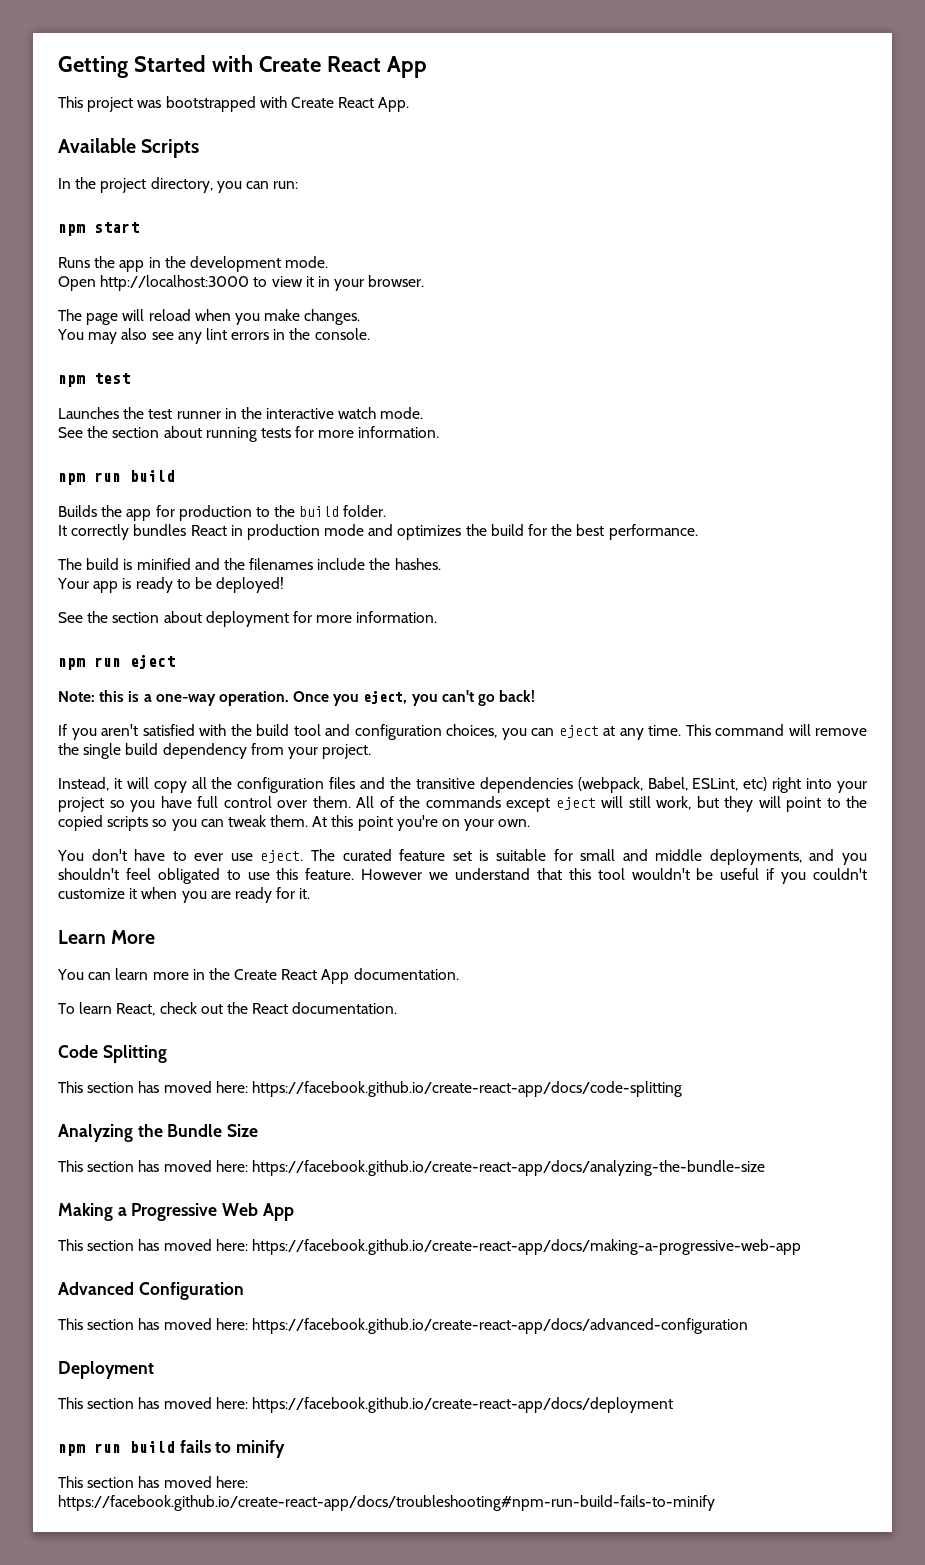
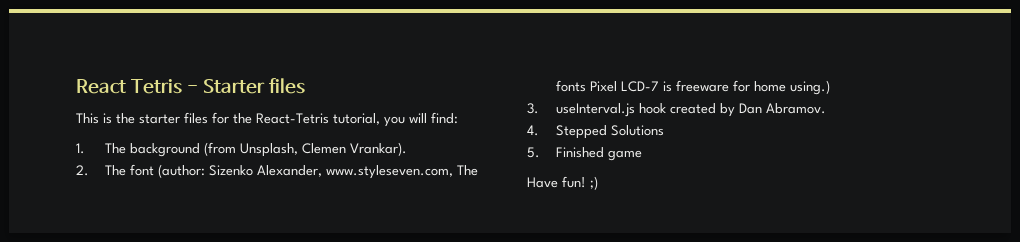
[58,55,427,78] [58,96,410,112] [58,138,200,158] [58,177,299,193] [58,222,139,236] [58,256,329,272] [58,275,425,291] [58,309,361,325] [57,328,370,344] [58,373,130,387] [58,407,424,419] [58,426,440,442] [58,470,175,485] [58,505,387,521] [58,524,698,540] [58,558,441,570] [57,577,285,593] [58,611,438,627] [58,654,175,670] [58,690,536,706] [58,724,867,740] [58,743,372,759] [58,777,868,793] [58,796,867,812] [58,815,531,831] [57,849,867,865] [58,868,868,884] [58,887,311,903] [58,930,156,944] [57,968,459,984] [58,1002,398,1016] [58,1045,167,1063] [58,1081,682,1097] [58,1124,259,1142] [58,1160,765,1176] [58,1203,294,1221] [58,1239,801,1255] [58,1282,244,1300] [58,1318,748,1334] [58,1361,154,1379] [58,1397,673,1413] [58,1440,286,1458] [58,1476,248,1488] [58,1495,715,1511] Getting Started with Create React App // This project was bootstrapped with Create React App. // Available Scripts // In the project directory, you can run: // npm start // Runs the app in the development mode. // Open http://localhost:3000 to view it in your browser. // The page will reload when you make changes. // You may also see any lint errors in the console. // npm test // Launches the test runner in the interactive watch mode. // See the section about running tests for more information. // npm run build // Builds the app for production to the build folder. // It correctly bundles React in production mode and optimizes the build for the best performance. // The build is minified and the filenames include the hashes. // Your app is ready to be deployed! // See the section about deployment for more information. // npm run eject // Note: this is a one-way operation. Once you eject, you can't go back! // If you aren't satisfied with the build tool and configuration choices, you can eject at any time. This command will remove the single build dependency from your project. // Instead, it will copy all the configuration files and the transitive dependencies (webpack, Babel, ESLint, etc) right into your project so you have full control over them. All of the commands except eject will still work, but they will point to the copied scripts so you can tweak them. At this point you're on your own. // You don't have to ever use eject. The curated feature set is suitable for small and middle deployments, and you shouldn't feel obligated to use this feature. However we understand that this tool wouldn't be useful if you couldn't customize it when you are ready for it. // Learn More // You can learn more in the Create React App documentation. // To learn React, check out the React documentation. // Code Splitting // This section has moved here: https://facebook.github.io/create-react-app/docs/code-splitting // Analyzing the Bundle Size // This section has moved here: https://facebook.github.io/create-react-app/docs/analyzing-the-bundle-size // Making a Progressive Web App // This section has moved here: https://facebook.github.io/create-react-app/docs/making-a-progressive-web-app // Advanced Configuration // This section has moved here: https://facebook.github.io/create-react-app/docs/advanced-configuration // Deployment // This section has moved here: https://facebook.github.io/create-react-app/docs/deployment // npm run build fails to minify // This section has moved here: https://facebook.github.io/create-react-app/docs/troubleshooting#npm-run-build-fails-to-minify -> [76,78,305,94] [76,112,458,127] [76,142,407,157] [76,164,478,179] [555,80,830,95] [527,103,826,117] [527,125,664,139] [527,147,642,161] [527,176,598,190] React Tetris - Starter files // This is the starter files for the React-Tetris tutorial, you will find: // 1. The background (from Unsplash, Clemen Vrankar). // 2. The font (author: Sizenko Alexander, www.styleseven.com, The fonts Pixel LCD-7 is freeware for home using.) // 3. useInterval.js hook created by Dan Abramov. // 4. Stepped Solutions // 5. Finished game // Have fun! ;)

